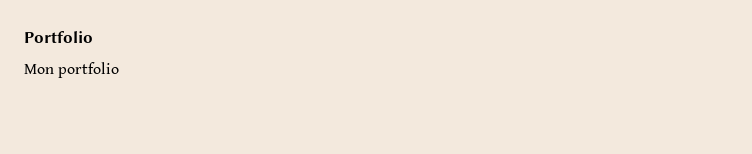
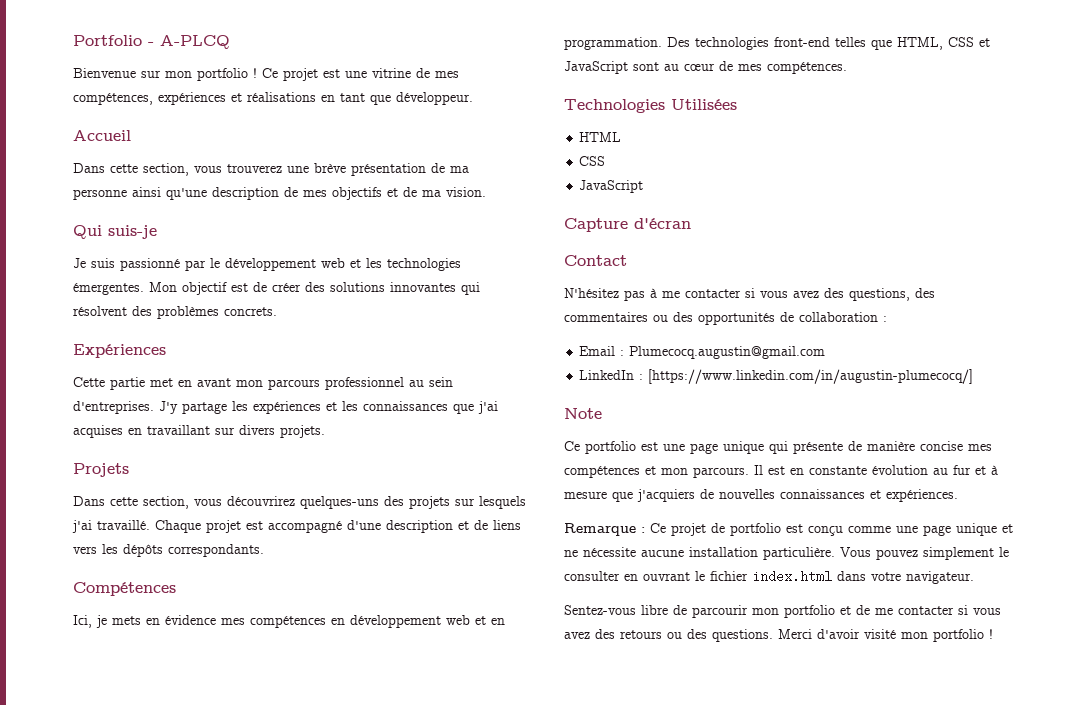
[24,62,120,78] // Mon portfolio -> [148,35,230,49] [73,68,459,81] [73,92,473,105] [73,130,131,141] [73,163,469,176] [73,187,486,200] [73,225,157,239] [73,258,461,271] [73,282,480,295] [73,306,277,319] [73,344,166,358] [73,377,453,390] [73,401,498,414] [73,425,325,438] [73,463,129,477] [73,496,526,509] [72,520,521,533] [73,544,264,557] [73,582,176,596] [73,615,505,628] [564,37,990,50] [564,61,847,74] [564,99,737,113] [579,132,622,142] [579,156,606,166] [579,180,644,193] [564,218,691,232] [564,255,627,266] [564,288,935,301] [564,312,887,325] [579,346,826,359] [579,369,974,384] [564,408,602,419] [564,441,992,454] [564,465,998,478] [564,489,958,502] [564,523,1013,536] [564,547,1009,560] [564,570,974,584] [564,605,1001,618] [564,629,993,642] - A-PLCQ // Bienvenue sur mon portfolio ! Ce projet est une vitrine de mes compétences, expériences et réalisations en tant que développeur. // Accueil // Dans cette section, vous trouverez une brève présentation de ma personne ainsi qu'une description de mes objectifs et de ma vision. // Qui suis-je // Je suis passionné par le développement web et les technologies émergentes. Mon objectif est de créer des solutions innovantes qui résolvent des problèmes concrets. // Expériences // Cette partie met en avant mon parcours professionnel au sein d'entreprises. J'y partage les expériences et les connaissances que j'ai acquises en travaillant sur divers projets. // Projets // Dans cette section, vous découvrirez quelques-uns des projets sur lesquels j'ai travaillé. Chaque projet est accompagné d'une description et de liens vers les dépôts correspondants. // Compétences // Ici, je mets en évidence mes compétences en développement web et en programmation. Des technologies front-end telles que HTML, CSS et JavaScript sont au cœur de mes compétences. // Technologies Utilisées // HTML // CSS // JavaScript // Capture d'écran // Contact // N'hésitez pas à me contacter si vous avez des questions, des commentaires ou des opportunités de collaboration : // Email : Plumecocq.augustin@gmail.com // LinkedIn : [https://www.linkedin.com/in/augustin-plumecocq/] // Note // Ce portfolio est une page unique qui présente de manière concise mes compétences et mon parcours. Il est en constante évolution au fur et à mesure que j'acquiers de nouvelles connaissances et expériences. // Remarque : Ce projet de portfolio est conçu comme une page unique et ne nécessite aucune installation particulière. Vous pouvez simplement le consulter en ouvrant le fichier index.html dans votre navigateur. // Sentez-vous libre de parcourir mon portfolio et de me contacter si vous avez des retours ou des questions. Merci d'avoir visité mon portfolio !

